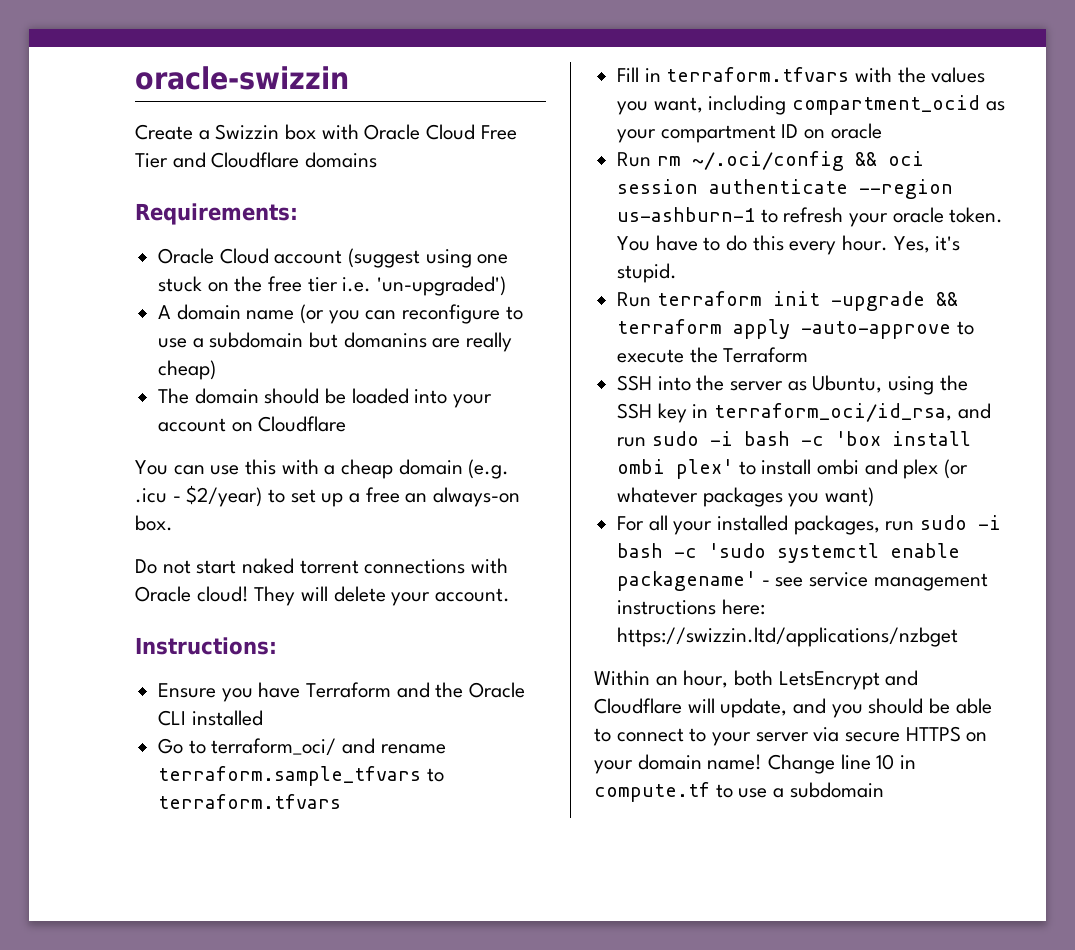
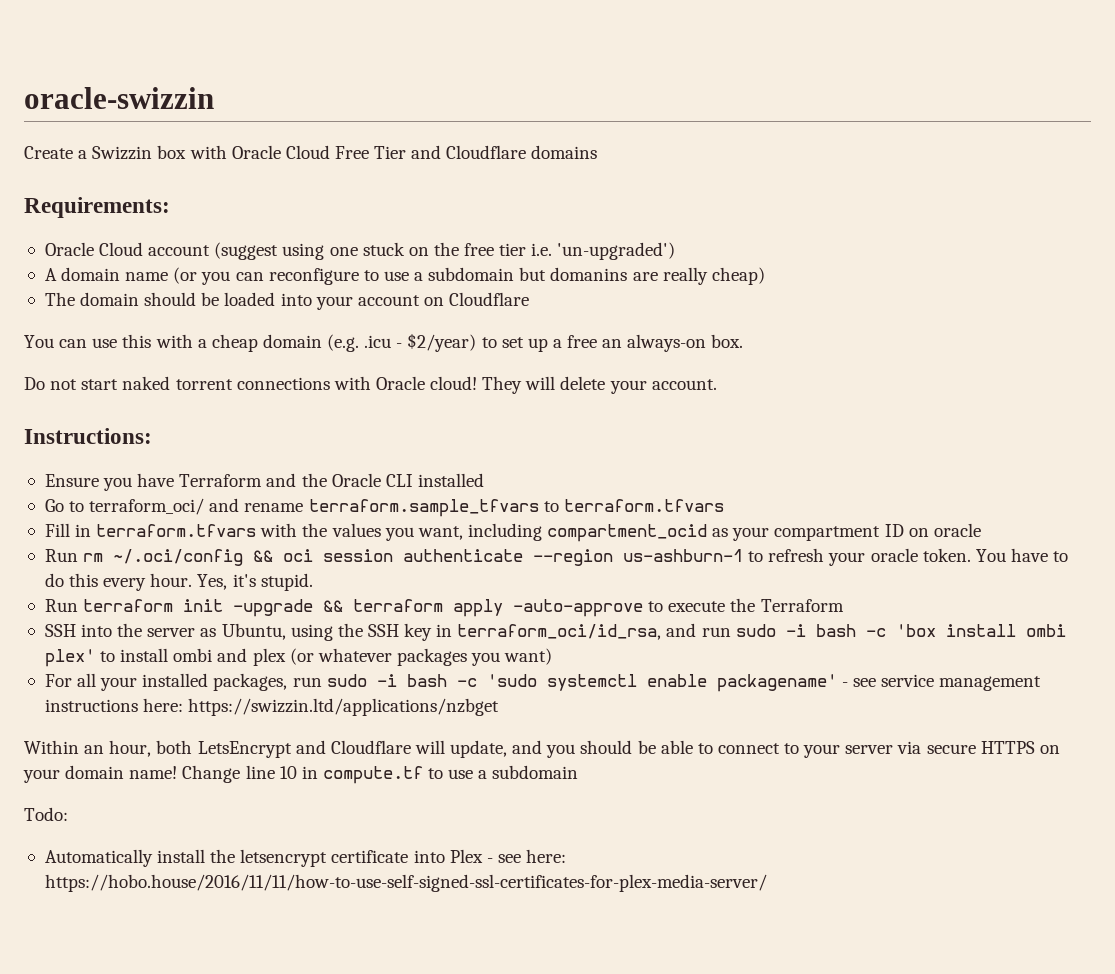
(884, 790) none -> [24,807,68,821] [44,849,567,867] [44,874,767,892] // Todo: // Automatically install the letsencrypt certificate into Plex - see here: https://hobo.house/2016/11/11/how-to-use-self-signed-ssl-certificates-for-plex-media-server/

